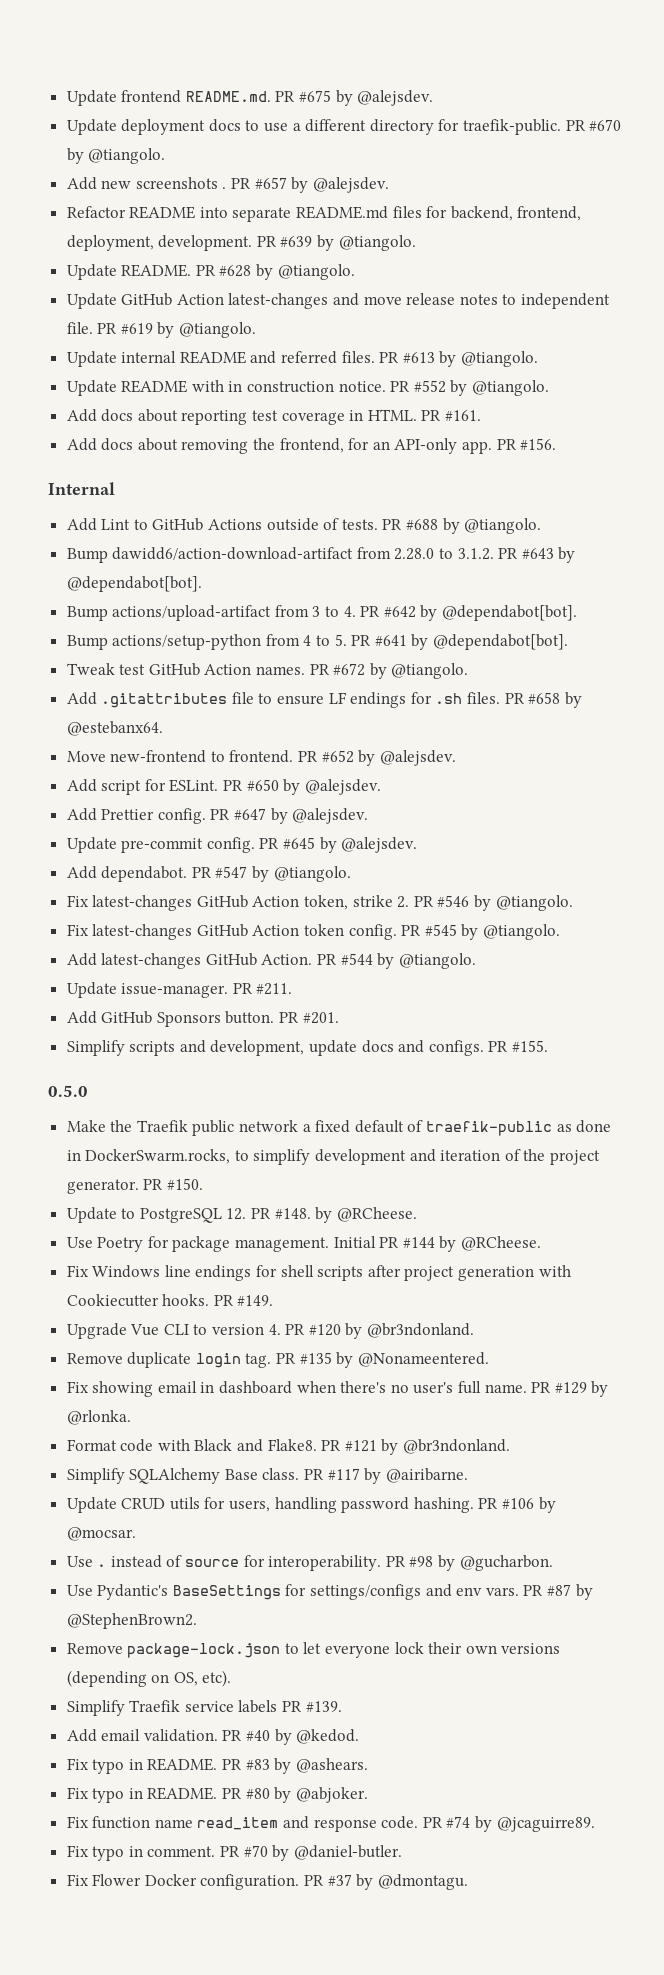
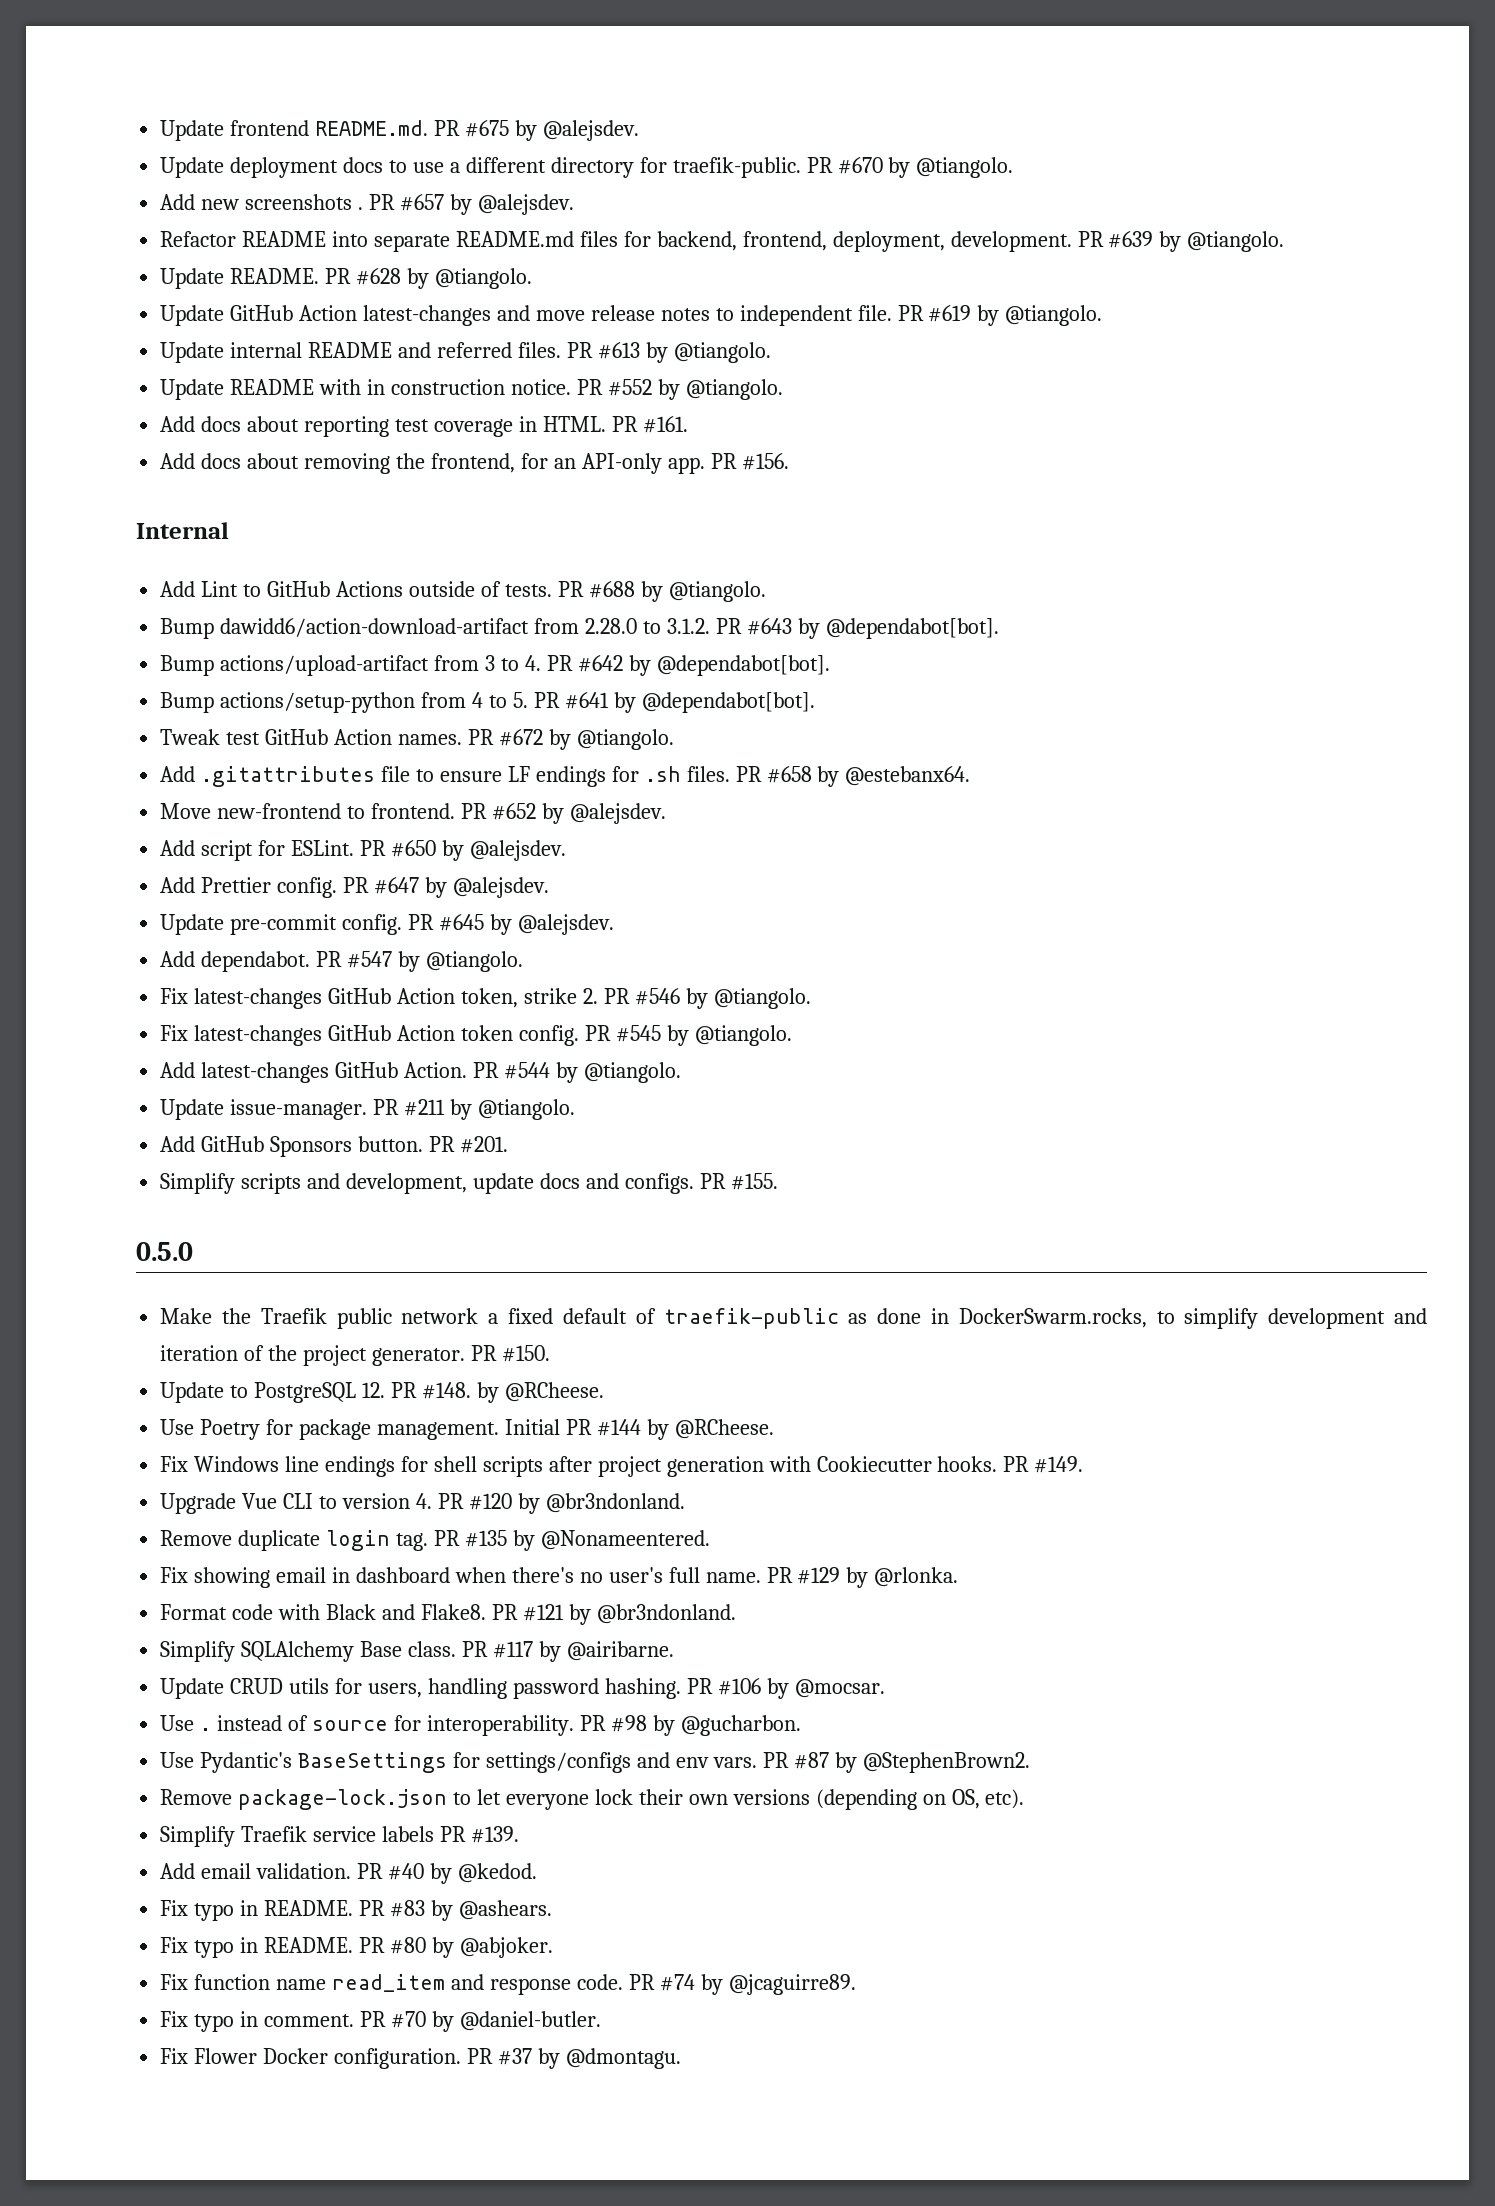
[256,983,293,995] #211. -> [404,1099,575,1120] #211 by @tiangolo.

